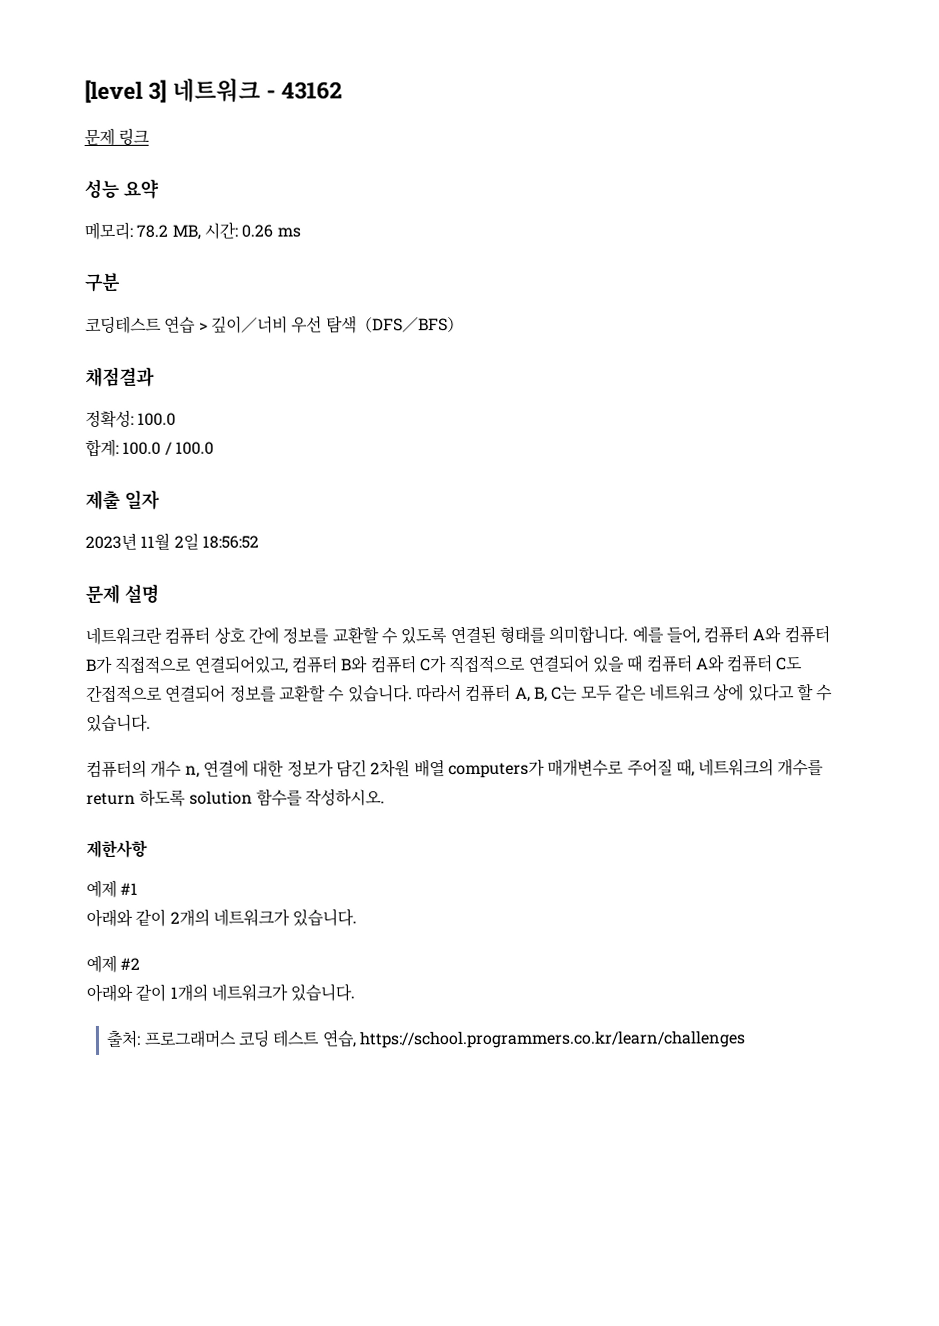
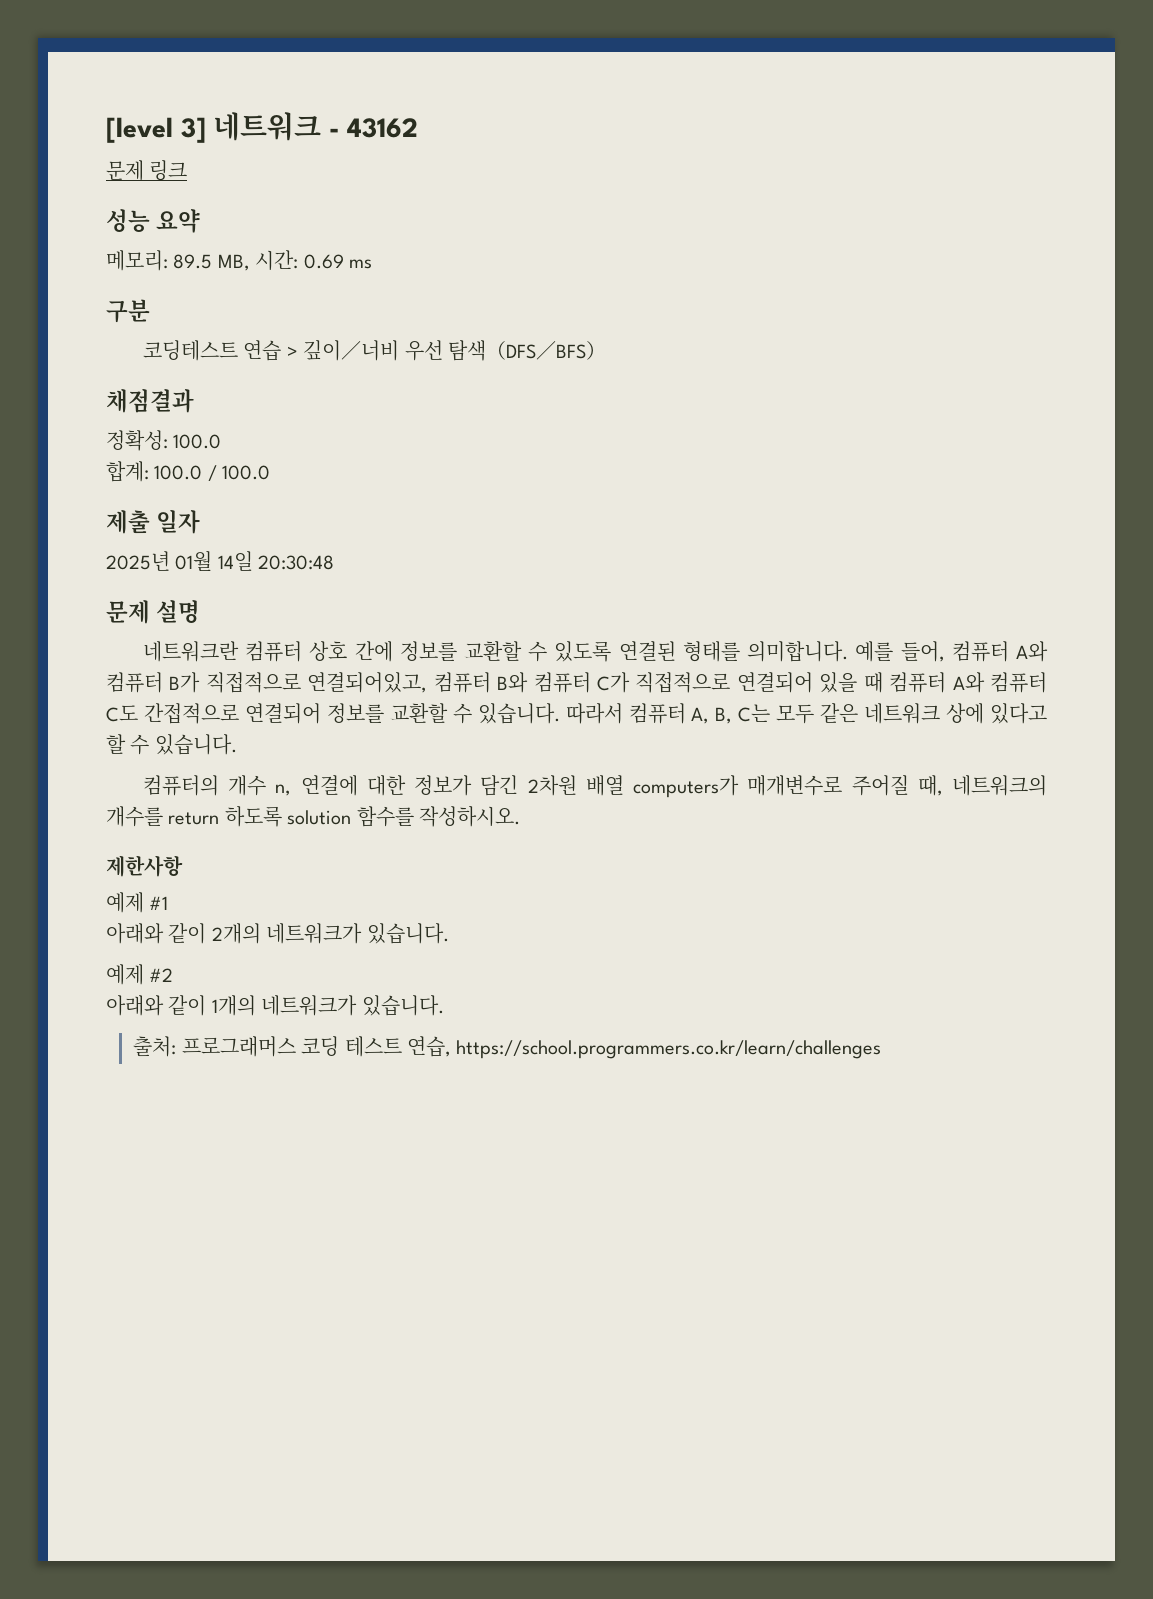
[136,224,169,238] 78.2 -> [173,254,213,269] 89.5
[241,224,274,238] 0.26 -> [303,254,344,269] 0.69
[85,532,259,551] 2023년 11월 2일 18:56:52 -> [106,550,335,571] 2025년 01월 14일 20:30:48

